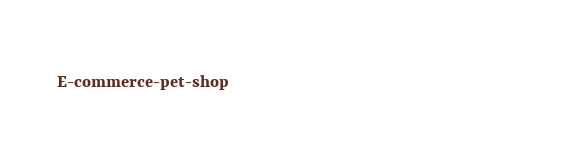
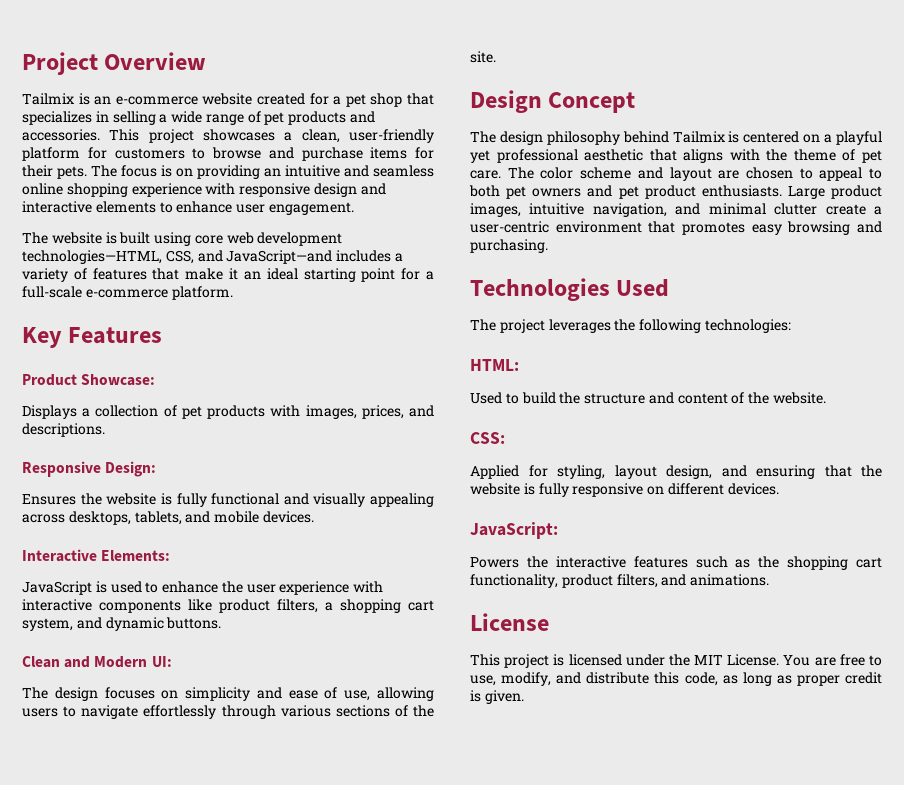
[57,75,229,90] E-commerce-pet-shop -> [22,52,207,75] [22,93,435,107] [22,111,376,125] [22,129,434,143] [22,147,434,161] [22,165,434,179] [22,183,386,197] [22,201,354,215] [22,232,343,246] [22,250,403,264] [22,268,434,282] [22,286,233,300] [22,327,163,348] [22,374,156,386] [22,405,435,419] [22,423,105,437] [22,461,157,477] [22,493,434,507] [22,511,314,525] [22,549,171,562] [22,581,384,595] [22,599,434,613] [22,617,222,631] [22,656,172,668] [22,687,434,701] [22,705,434,719] [470,51,496,63] [470,90,636,113] [470,131,883,145] [470,149,882,163] [470,167,882,181] [469,185,882,199] [470,203,882,217] [470,221,882,235] [470,239,548,253] [470,278,670,301] [470,319,791,333] [470,359,519,371] [470,392,827,404] [470,432,505,444] [470,465,882,479] [470,483,779,497] [470,522,558,539] [470,556,882,570] [470,574,770,588] [470,613,549,631] [470,654,882,668] [470,672,882,686] [470,690,524,704] Project Overview // Tailmix is an e-commerce website created for a pet shop that specializes in selling a wide range of pet products and accessories. This project showcases a clean, user-friendly platform for customers to browse and purchase items for their pets. The focus is on providing an intuitive and seamless online shopping experience with responsive design and interactive elements to enhance user engagement. // The website is built using core web development technologies—HTML, CSS, and JavaScript—and includes a variety of features that make it an ideal starting point for a full-scale e-commerce platform. // Key Features // Product Showcase: // Displays a collection of pet products with images, prices, and descriptions. // Responsive Design: // Ensures the website is fully functional and visually appealing across desktops, tablets, and mobile devices. // Interactive Elements: // JavaScript is used to enhance the user experience with interactive components like product filters, a shopping cart system, and dynamic buttons. // Clean and Modern UI: // The design focuses on simplicity and ease of use, allowing users to navigate effortlessly through various sections of the site. // Design Concept // The design philosophy behind Tailmix is centered on a playful yet professional aesthetic that aligns with the theme of pet care. The color scheme and layout are chosen to appeal to both pet owners and pet product enthusiasts. Large product images, intuitive navigation, and minimal clutter create a user-centric environment that promotes easy browsing and purchasing. // Technologies Used // The project leverages the following technologies: // HTML: // Used to build the structure and content of the website. // CSS: // Applied for styling, layout design, and ensuring that the website is fully responsive on different devices. // JavaScript: // Powers the interactive features such as the shopping cart functionality, product filters, and animations. // License // This project is licensed under the MIT License. You are free to use, modify, and distribute this code, as long as proper credit is given.

